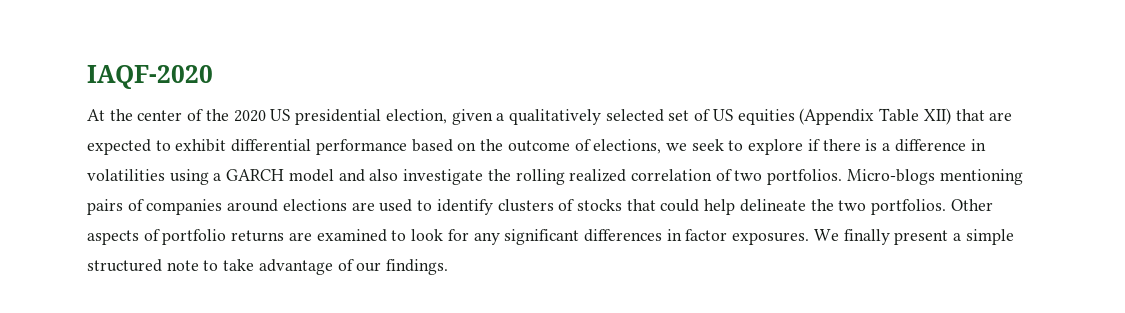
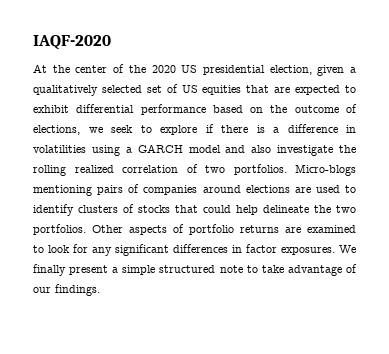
[799,108,951,125] (Appendix Table XII) -> (242, 90) none

